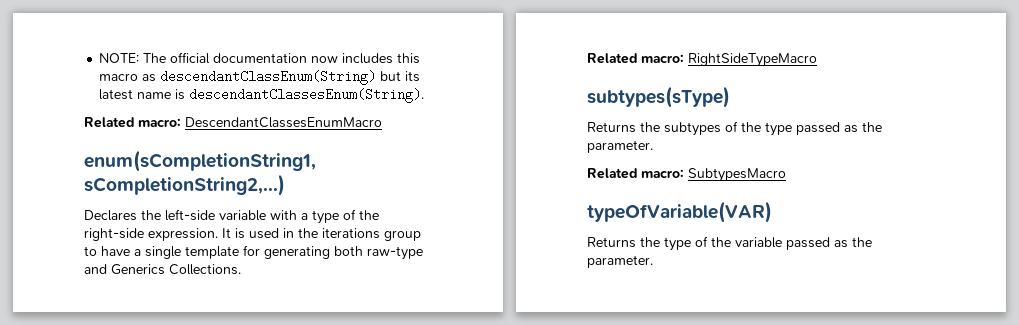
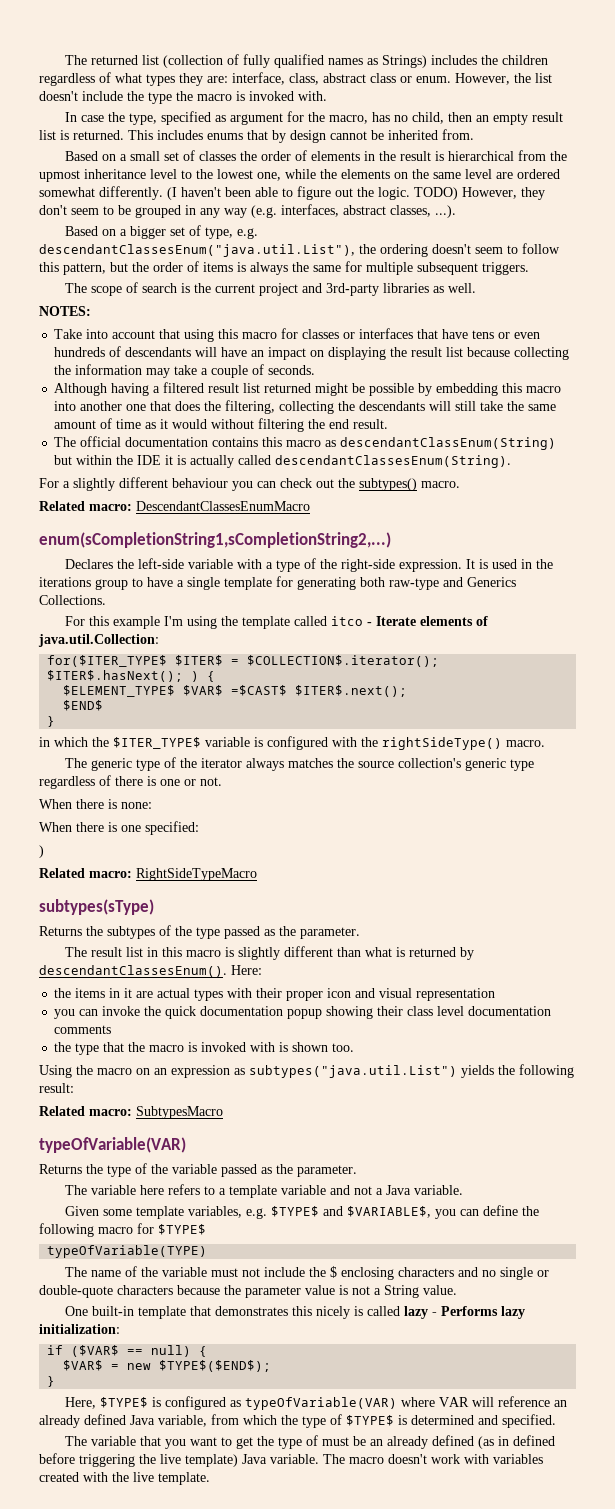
[99,53,140,63] NOTE: -> [64,54,548,68] [39,72,552,86] [39,91,327,104] [64,111,563,125] [39,129,474,143] [64,150,567,161] [39,169,560,182] [39,186,545,200] [39,204,456,218] [64,225,258,239] [39,243,560,257] [39,261,529,275] [64,282,476,296] [39,306,91,316] [54,328,541,342] [54,346,570,360] [54,364,316,378] [54,382,562,396] [54,400,557,414] [54,418,389,432] The returned list (collection of fully qualified names as Strings) includes the children regardless of what types they are: interface, class, abstract class or enum. However, the list doesn't include the type the macro is invoked with. // In case the type, specified as argument for the macro, has no child, then an empty result list is returned. This includes enums that by design cannot be inherited from. // Based on a small set of classes the order of elements in the result is hierarchical from the upmost inheritance level to the lowest one, while the elements on the same level are ordered somewhat differently. (I haven't been able to figure out the logic. TODO) However, they don't seem to be grouped in any way (e.g. interfaces, abstract classes, ...). // Based on a bigger set of type, e.g. descendantClassesEnum("java.util.List"), the ordering doesn't seem to follow this pattern, but the order of items is always the same for multiple subsequent triggers. // The scope of search is the current project and 3rd-party libraries as well. // NOTES: // Take into account that using this macro for classes or interfaces that have tens or even hundreds of descendants will have an impact on displaying the result list because collecting the information may take a couple of seconds. // Although having a filtered result list returned might be possible by embedding this macro into another one that does the filtering, collecting the descendants will still take the same amount of time as it would without filtering the end result. //
[311,53,394,64] now includes -> [212,437,259,447] contains
[405,71,421,82] [99,88,425,103] its latest name is descendantClassesEnum(String). -> [76,455,512,468] [39,477,460,491] within the IDE it is actually called descendantClassesEnum(String). // For a slightly different behaviour you can check out the subtypes() macro.
(241, 269) none -> [64,616,488,629] [38,634,159,647] [47,655,440,667] [47,670,216,682] [63,685,408,697] [63,700,104,711] [47,716,56,727] [39,736,545,750] [64,757,534,771] [39,775,222,789] [39,799,152,809] [39,821,199,835] [39,845,44,858] // For this example I'm using the template called itco - Iterate elements of java.util.Collection: // for($ITER_TYPE$ $ITER$ = $COLLECTION$.iterator(); $ITER$.hasNext(); ) { // $ELEMENT_TYPE$ $VAR$ =$CAST$ $ITER$.next(); // $END$ // } // in which the $ITER_TYPE$ variable is configured with the rightSideType() macro. // The generic type of the iterator always matches the source collection's generic type regardless of there is one or not. // When there is none: // When there is one specified: // )
(653, 146) none -> [64,946,474,960] [39,965,262,977] [54,988,496,1001] [54,1006,552,1019] [54,1025,112,1034] [54,1042,355,1055] [39,1064,574,1078] [39,1083,74,1093] // The result list in this macro is slightly different than what is returned by descendantClassesEnum(). Here: // the items in it are actual types with their proper icon and visual representation // you can invoke the quick documentation popup showing their class level documentation comments // the type that the macro is invoked with is shown too. // Using the macro on an expression as subtypes("java.util.List") yields the following result:
(653, 261) none -> [64,1184,463,1198] [64,1205,539,1219] [39,1223,206,1237] [47,1245,208,1258] [64,1266,549,1280] [39,1285,457,1298] [64,1306,525,1319] [39,1324,120,1334] [47,1345,208,1357] [63,1360,272,1372] [47,1376,56,1387] [64,1396,567,1410] [39,1414,556,1428] [64,1435,555,1449] [39,1453,543,1467] [39,1472,210,1485] // The variable here refers to a template variable and not a Java variable. // Given some template variables, e.g. $TYPE$ and $VARIABLE$, you can define the following macro for $TYPE$ // typeOfVariable(TYPE) // The name of the variable must not include the $ enclosing characters and no single or double-quote characters because the parameter value is not a String value. // One built-in template that demonstrates this nicely is called lazy - Performs lazy initialization: // if ($VAR$ == null) { // $VAR$ = new $TYPE$($END$); // } // Here, $TYPE$ is configured as typeOfVariable(VAR) where VAR will reference an already defined Java variable, from which the type of $TYPE$ is determined and specified. // The variable that you want to get the type of must be an already defined (as in defined before triggering the live template) Java variable. The macro doesn't work with variables created with the live template.

